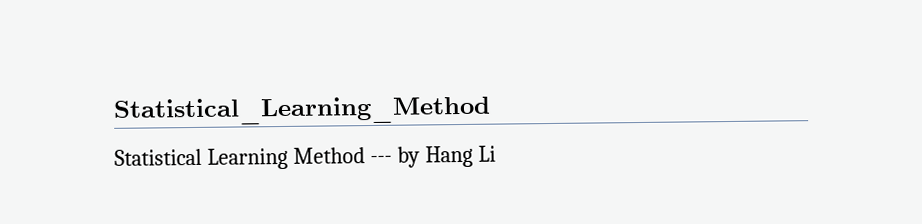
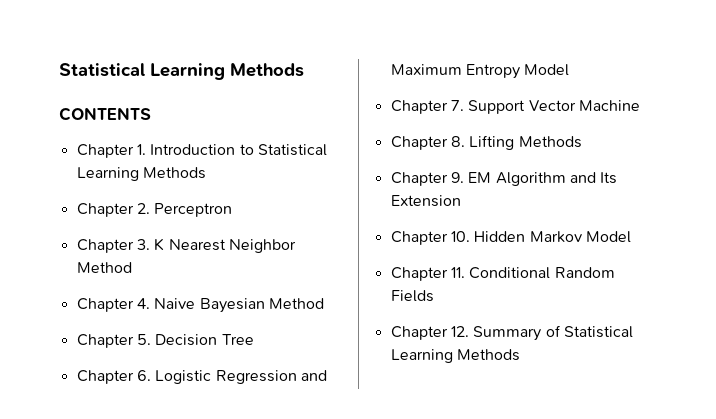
[113,95,491,126] [114,145,496,170] Statistical_Learning_Method // Statistical Learning Method --- by Hang Li -> [59,63,304,80] [59,107,151,121] [76,144,327,158] [76,167,206,181] [76,203,233,217] [76,238,296,253] [76,262,132,273] [76,298,324,313] [76,334,254,348] [76,370,327,384] [390,64,570,79] [390,100,640,114] [390,135,582,150] [390,172,618,186] [390,195,461,207] [390,231,631,245] [390,267,615,281] [390,290,434,302] [390,325,633,341] [390,349,520,363] Statistical Learning Methods // CONTENTS // Chapter 1. Introduction to Statistical Learning Methods // Chapter 2. Perceptron // Chapter 3. K Nearest Neighbor Method // Chapter 4. Naive Bayesian Method // Chapter 5. Decision Tree // Chapter 6. Logistic Regression and Maximum Entropy Model // Chapter 7. Support Vector Machine // Chapter 8. Lifting Methods // Chapter 9. EM Algorithm and Its Extension // Chapter 10. Hidden Markov Model // Chapter 11. Conditional Random Fields // Chapter 12. Summary of Statistical Learning Methods

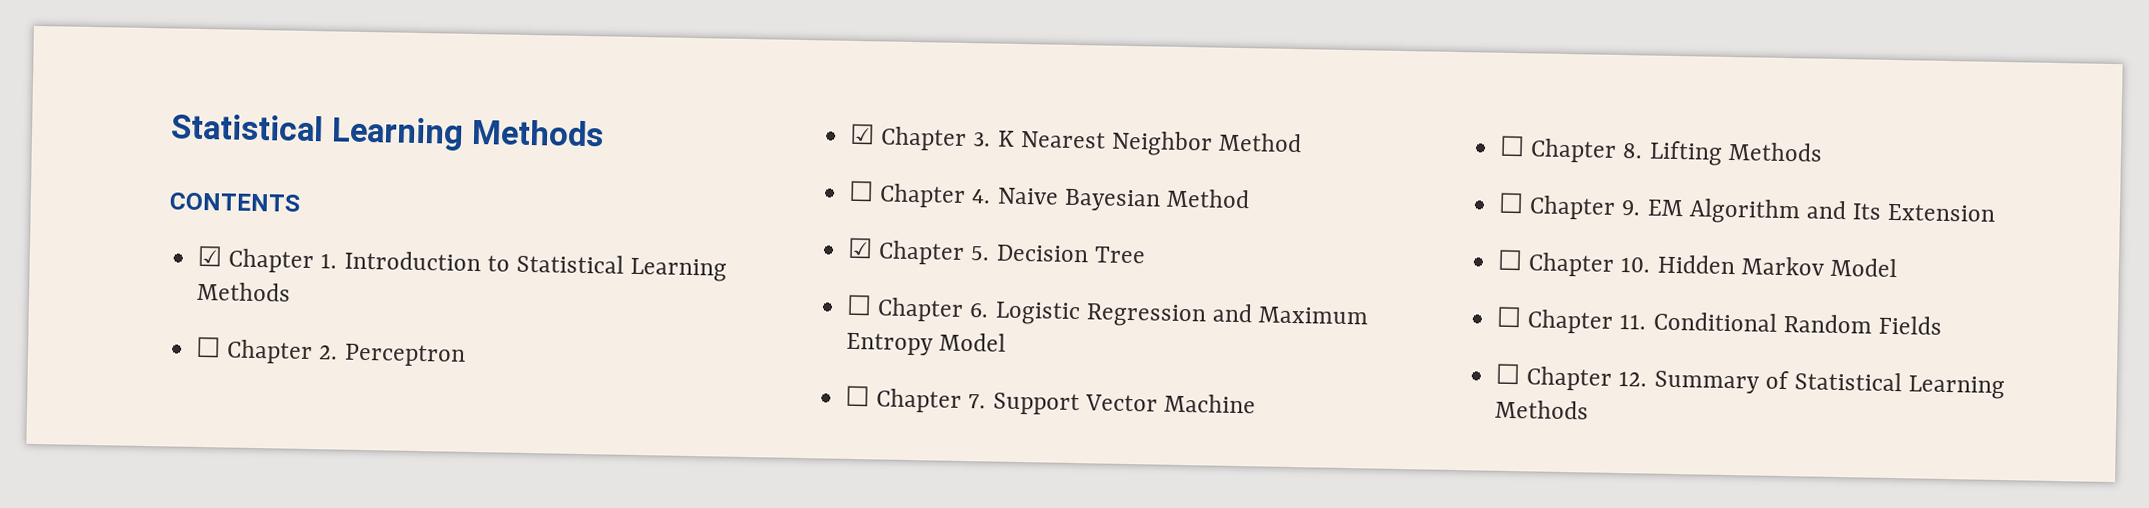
(151, 114) none -> [197,245,223,267] ☑
(206, 173) none -> [195,336,222,358] ☐
(233, 210) none -> [849,123,876,145] ☑
(132, 267) none -> [848,180,875,202] ☐
(324, 303) none -> [847,237,874,259] ☑
(254, 339) none -> [846,294,873,316] ☐
(570, 70) none -> [845,385,871,407] ☐
(640, 105) none -> [1499,135,1526,157] ☐
(582, 142) none -> [1498,192,1525,214] ☐
(461, 201) none -> [1497,249,1524,271] ☐
(631, 237) none -> [1496,306,1523,328] ☐
(434, 296) none -> [1495,363,1522,385] ☐

